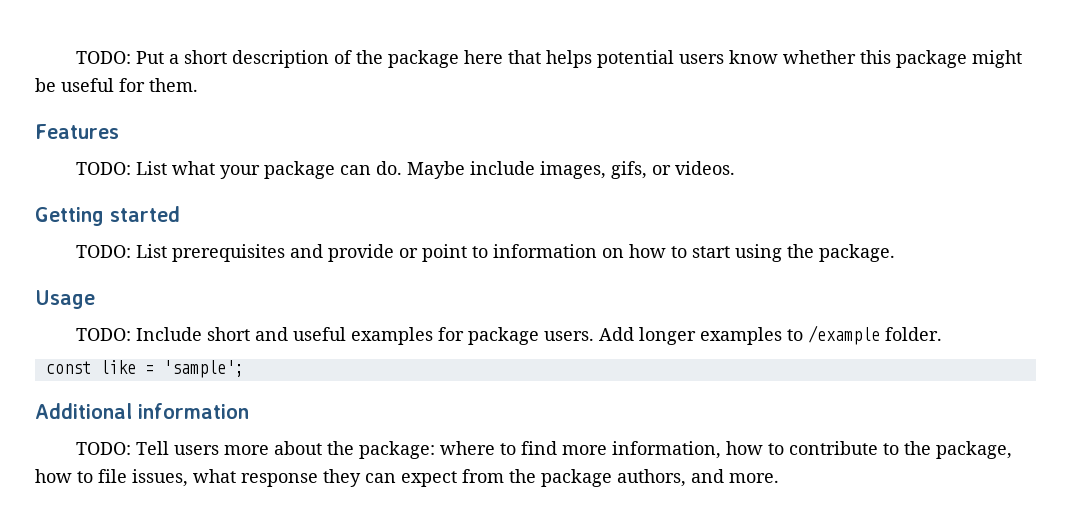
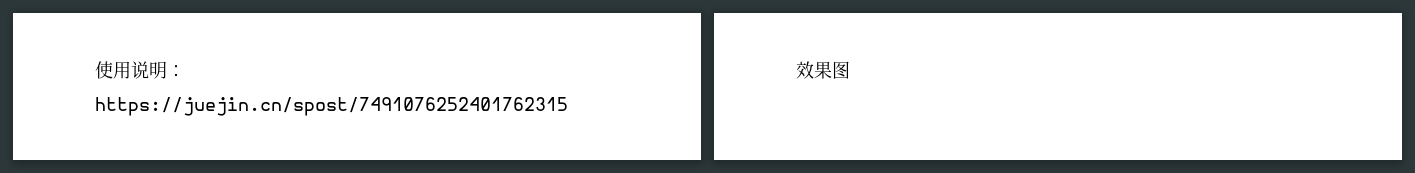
[75,50,1022,68] [35,78,198,92] [35,124,119,139] [75,161,735,179] [35,206,180,226] [75,244,895,262] [35,290,95,309] [75,325,942,345] [45,360,244,378] [35,403,249,419] [75,441,1012,459] [35,469,779,487] TODO: Put a short description of the package here that helps potential users know whether this package might be useful for them. // Features // TODO: List what your package can do. Maybe include images, gifs, or videos. // Getting started // TODO: List prerequisites and provide or point to information on how to start using the package. // Usage // TODO: Include short and useful examples for package users. Add longer examples to /example folder. // const like = 'sample'; // Additional information // TODO: Tell users more about the package: where to find more information, how to contribute to the package, how to file issues, what response they can expect from the package authors, and more. -> [95,61,185,79] [95,97,568,116] [796,61,850,79] 使用说明： // https://juejin.cn/spost/7491076252401762315 // 效果图

